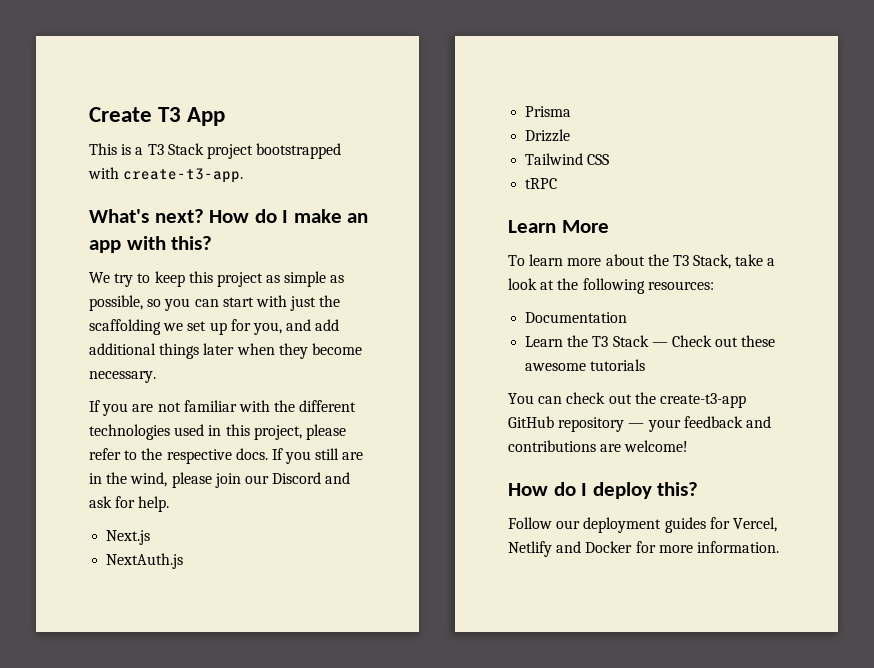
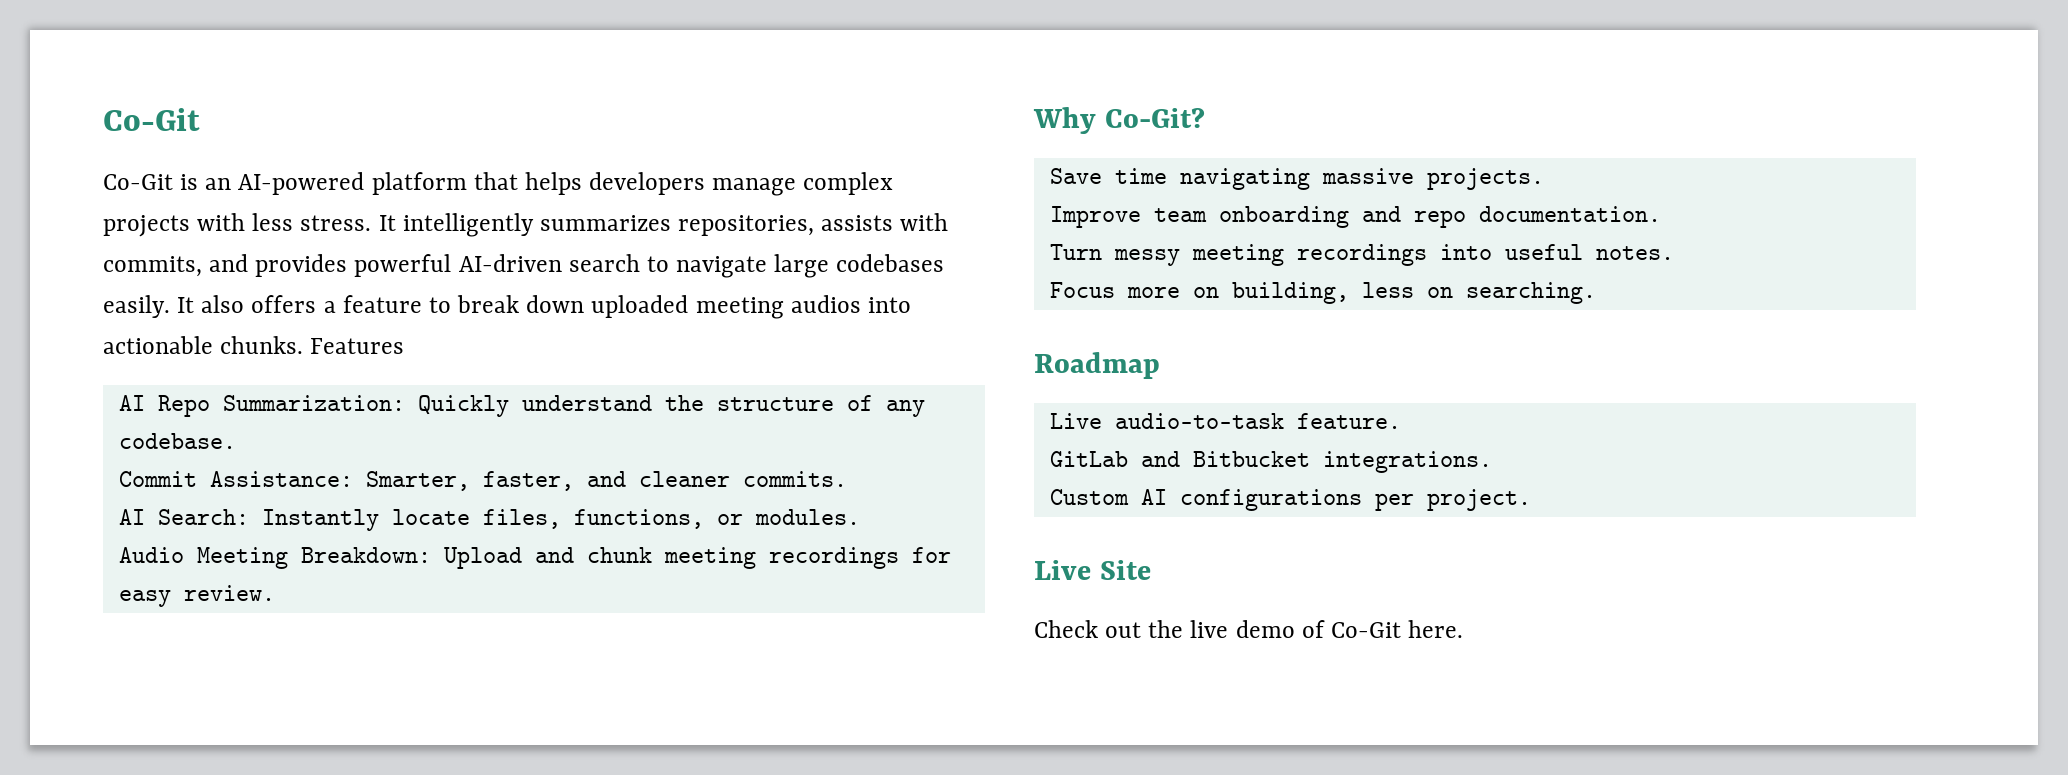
[89,107,226,126] [89,143,342,159] [88,167,244,183] [89,209,369,223] [89,236,213,253] [89,271,345,287] [89,295,341,311] [89,319,340,335] [89,343,362,359] [89,371,156,383] [89,400,357,416] [89,424,346,440] [89,448,364,464] [89,472,351,488] [89,496,170,512] [106,530,151,545] [106,553,184,569] [525,106,572,117] [525,129,571,142] [525,153,610,165] [525,178,558,189] [508,220,609,233] [508,254,776,269] [508,278,714,294] [525,312,628,323] [525,335,776,347] [525,359,646,371] [508,392,746,408] [508,416,771,432] [508,440,689,452] [508,482,699,499] [508,517,777,533] [508,541,779,557] Create T3 App // This is a T3 Stack project bootstrapped with create-t3-app. // What's next? How do I make an app with this? // We try to keep this project as simple as possible, so you can start with just the scaffolding we set up for you, and add additional things later when they become necessary. // If you are not familiar with the different technologies used in this project, please refer to the respective docs. If you still are in the wind, please join our Discord and ask for help. // Next.js // NextAuth.js // Prisma // Drizzle // Tailwind CSS // tRPC // Learn More // To learn more about the T3 Stack, take a look at the following resources: // Documentation // Learn the T3 Stack — Check out these awesome tutorials // You can check out the create-t3-app GitHub repository — your feedback and contributions are welcome! // How do I deploy this? // Follow our deployment guides for Vercel, Netlify and Docker for more information. -> [103,108,200,131] [103,172,894,196] [103,213,949,237] [103,254,945,278] [103,295,911,319] [103,336,405,354] [118,395,925,417] [118,433,236,449] [118,471,847,491] [118,509,860,531] [118,547,951,569] [118,585,275,607] [1033,107,1205,134] [1049,168,1544,190] [1049,206,1661,228] [1049,244,1674,266] [1049,282,1596,304] [1034,352,1160,379] [1049,413,1401,429] [1049,451,1492,473] [1049,489,1531,511] [1034,560,1151,580] [1034,620,1464,638] Co-Git // Co-Git is an AI-powered platform that helps developers manage complex projects with less stress. It intelligently summarizes repositories, assists with commits, and provides powerful AI-driven search to navigate large codebases easily. It also offers a feature to break down uploaded meeting audios into actionable chunks. Features // AI Repo Summarization: Quickly understand the structure of any codebase. // Commit Assistance: Smarter, faster, and cleaner commits. // AI Search: Instantly locate files, functions, or modules. // Audio Meeting Breakdown: Upload and chunk meeting recordings for easy review. // Why Co-Git? // Save time navigating massive projects. // Improve team onboarding and repo documentation. // Turn messy meeting recordings into useful notes. // Focus more on building, less on searching. // Roadmap // Live audio-to-task feature. // GitLab and Bitbucket integrations. // Custom AI configurations per project. // Live Site // Check out the live demo of Co-Git here.

